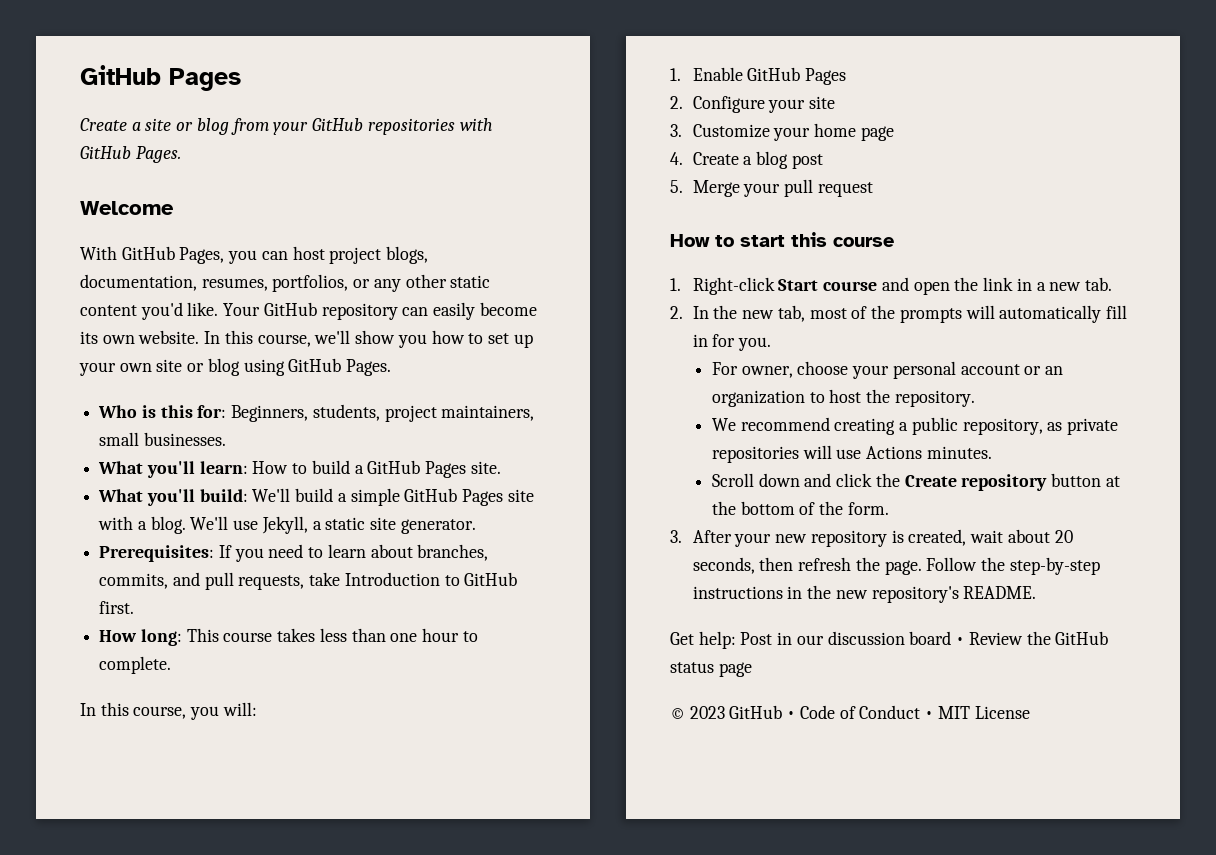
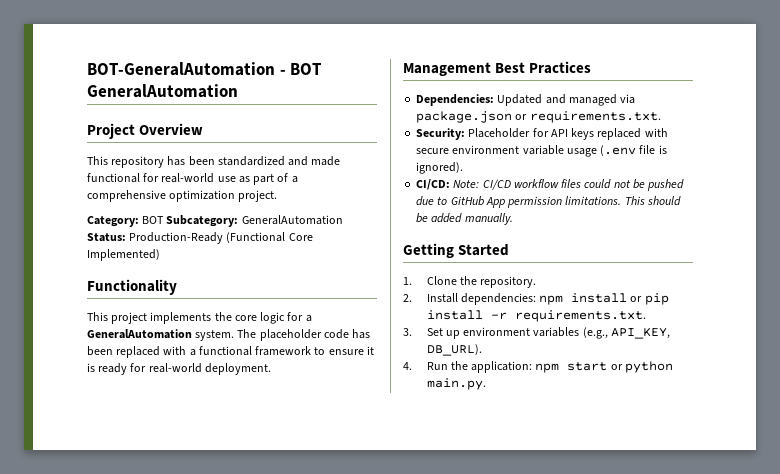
[80,65,241,91] [80,118,493,135] [80,146,181,163] [80,201,174,215] [80,246,429,264] [80,274,491,292] [80,302,537,320] [80,330,533,348] [79,358,392,376] [98,404,535,422] [99,432,226,446] [98,460,501,478] [98,488,534,506] [98,516,476,534] [99,544,489,562] [99,572,518,590] [99,601,135,614] [99,628,478,646] [99,656,172,674] [80,702,257,720] [670,67,847,85] [670,96,836,113] [670,123,894,141] [670,151,823,169] [670,179,873,197] [670,232,894,247] [670,277,1112,295] [670,305,1127,323] [692,334,772,351] [711,361,1064,379] [711,389,975,407] [711,417,1119,435] [711,445,992,463] [711,473,1120,491] [711,501,889,515] [670,529,1073,547] [692,557,1100,575] [692,585,1037,603] [670,631,1109,649] [670,662,752,677] [670,705,1030,719] GitHub Pages // Create a site or blog from your GitHub repositories with GitHub Pages. // Welcome // With GitHub Pages, you can host project blogs, documentation, resumes, portfolios, or any other static content you'd like. Your GitHub repository can easily become its own website. In this course, we'll show you how to set up your own site or blog using GitHub Pages. // Who is this for: Beginners, students, project maintainers, small businesses. // What you'll learn: How to build a GitHub Pages site. // What you'll build: We'll build a simple GitHub Pages site with a blog. We'll use Jekyll, a static site generator. // Prerequisites: If you need to learn about branches, commits, and pull requests, take Introduction to GitHub first. // How long: This course takes less than one hour to complete. // In this course, you will: // 1. Enable GitHub Pages // 2. Configure your site // 3. Customize your home page // 4. Create a blog post // 5. Merge your pull request // How to start this course // 1. Right-click Start course and open the link in a new tab. // 2. In the new tab, most of the prompts will automatically fill in for you. // For owner, choose your personal account or an organization to host the repository. // We recommend creating a public repository, as private repositories will use Actions minutes. // Scroll down and click the Create repository button at the bottom of the form. // 3. After your new repository is created, wait about 20 seconds, then refresh the page. Follow the step-by-step instructions in the new repository's README. // Get help: Post in our discussion board • Review the GitHub status page // © 2023 GitHub • Code of Conduct • MIT License -> [87,62,323,76] [87,84,238,98] [87,123,204,139] [87,156,341,168] [87,173,298,185] [87,190,278,202] [87,215,343,227] [87,232,313,244] [87,249,160,261] [87,279,177,295] [87,312,312,324] [87,329,371,341] [87,346,374,358] [87,363,271,375] [403,61,592,76] [416,94,636,106] [416,111,661,123] [416,128,668,140] [416,145,667,157] [416,162,464,174] [416,179,685,191] [416,196,681,208] [416,213,513,225] [403,243,510,258] [403,276,537,288] [403,293,669,305] [426,310,646,322] [403,327,670,339] [426,344,482,356] [403,361,673,373] [426,378,486,390] BOT-GeneralAutomation - BOT GeneralAutomation // Project Overview // This repository has been standardized and made functional for real-world use as part of a comprehensive optimization project. // Category: BOT Subcategory: GeneralAutomation Status: Production-Ready (Functional Core Implemented) // Functionality // This project implements the core logic for a GeneralAutomation system. The placeholder code has been replaced with a functional framework to ensure it is ready for real-world deployment. // Management Best Practices // Dependencies: Updated and managed via package.json or requirements.txt. // Security: Placeholder for API keys replaced with secure environment variable usage (.env file is ignored). // CI/CD: Note: CI/CD workflow files could not be pushed due to GitHub App permission limitations. This should be added manually. // Getting Started // 1. Clone the repository. // 2. Install dependencies: npm install or pip install -r requirements.txt. // 3. Set up environment variables (e.g., API_KEY, DB_URL). // 4. Run the application: npm start or python main.py.

